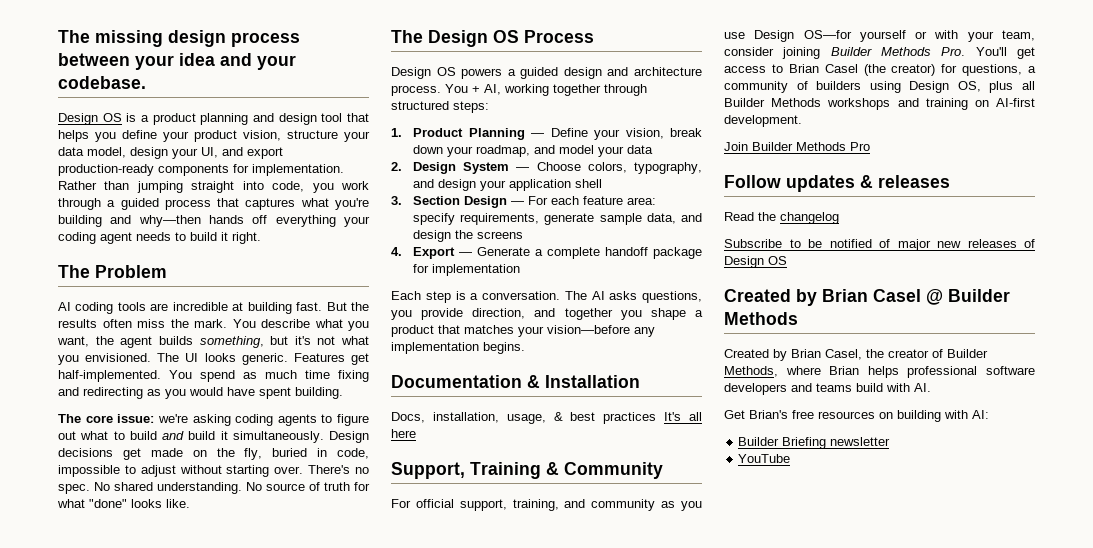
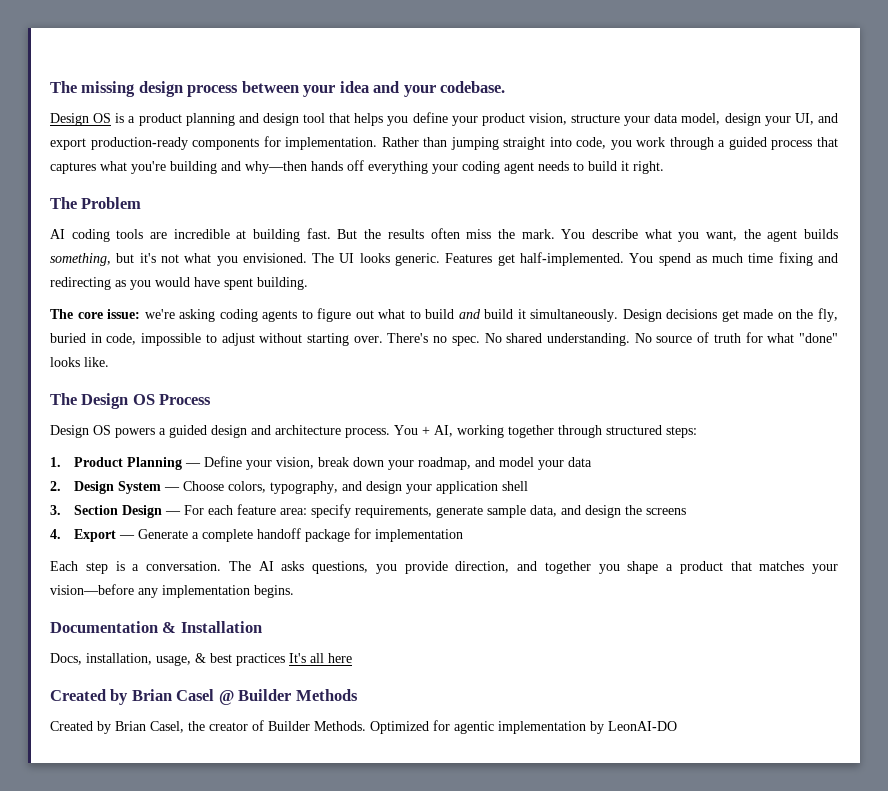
[391,462,663,479] [391,499,702,511] [724,30,1035,42] [724,47,1035,59] [724,64,1036,76] [724,81,1035,93] [724,98,1035,110] [724,115,802,127] [724,142,870,151] [724,175,950,192] [724,212,839,224] [724,239,1035,251] [724,256,787,268] // Support, Training & Community // For official support, training, and community as you use Design OS—for yourself or with your team, consider joining Builder Methods Pro. You'll get access to Brian Casel (the creator) for questions, a community of builders using Design OS, plus all Builder Methods workshops and training on AI-first development. // Join Builder Methods Pro // Follow updates & releases // Read the changelog // Subscribe to be notified of major new releases of Design OS -> (352, 658) none
[724,366,1035,378] [724,383,931,395] [724,410,989,422] [738,437,891,449] [738,454,791,463] Methods, where Brian helps professional software developers and teams build with AI. // Get Brian's free resources on building with AI: // Builder Briefing newsletter // YouTube -> [314,720,677,734] Methods. Optimized for agentic implementation by LeonAI-DO

